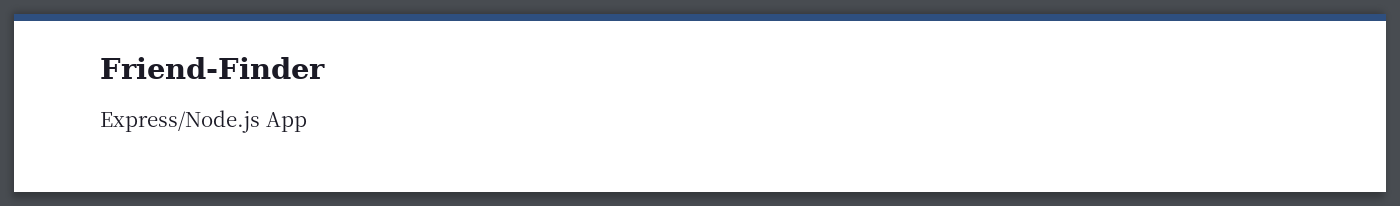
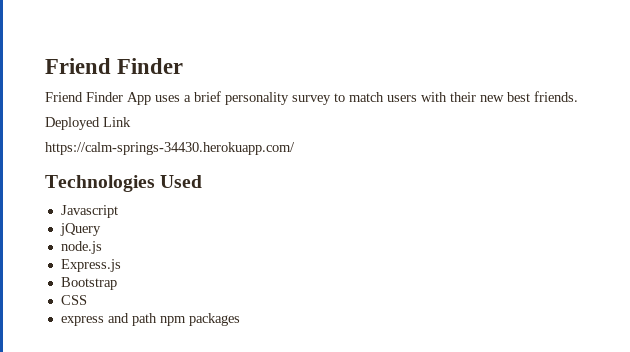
[100,57,325,79] [100,110,307,133] Friend-Finder // Express/Node.js App -> [45,58,184,74] [45,91,578,105] [45,117,131,130] [45,142,295,155] [45,175,203,192] [60,205,118,218] [59,223,101,236] [60,241,102,254] [60,259,121,272] [60,277,117,290] [60,295,87,305] [60,313,240,326] Friend Finder // Friend Finder App uses a brief personality survey to match users with their new best friends. // Deployed Link // https://calm-springs-34430.herokuapp.com/ // Technologies Used // Javascript // jQuery // node.js // Express.js // Bootstrap // CSS // express and path npm packages

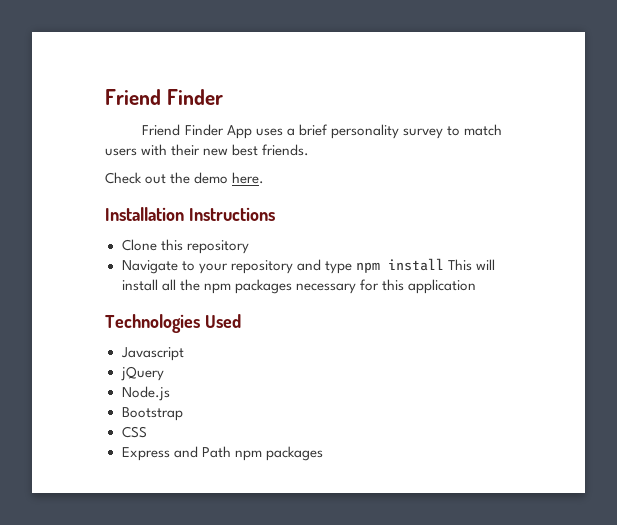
[45,117,131,130] [45,142,295,155] Deployed Link // https://calm-springs-34430.herokuapp.com/ -> [105,172,265,184] [105,207,275,221] [121,239,249,254] [121,258,495,274] [121,279,476,294] Check out the demo here. // Installation Instructions // Clone this repository // Navigate to your repository and type npm install This will install all the npm packages necessary for this application
[60,241,102,254] [60,259,121,272] node.js // Express.js -> [121,386,170,401] Node.js
[60,313,157,326] express and path -> [121,446,231,461] Express and Path

